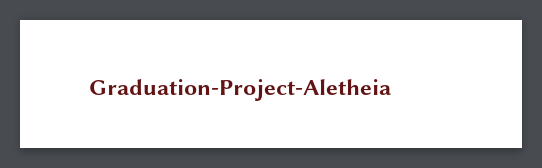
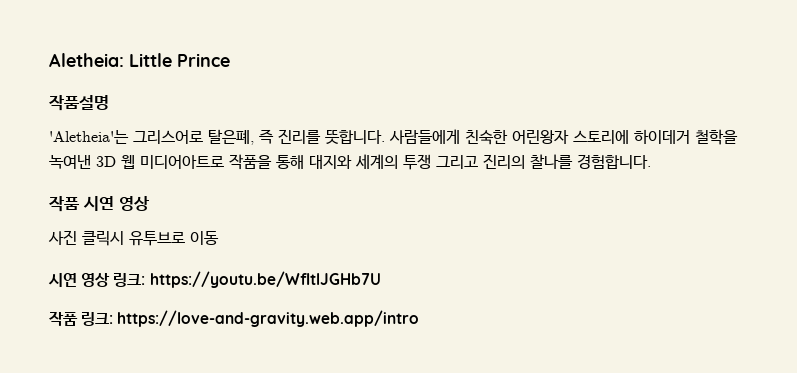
[89,79,391,101] Graduation-Project-Aletheia -> [49,53,230,67] [49,95,109,111] [49,129,738,145] [49,154,651,170] [49,196,150,212] [48,230,219,246] [48,271,381,288] [49,310,420,327] Aletheia: Little Prince // 작품설명 // 'Aletheia'는 그리스어로 탈은폐, 즉 진리를 뜻합니다. 사람들에게 친숙한 어린왕자 스토리에 하이데거 철학을 녹여낸 3D 웹 미디어아트로 작품을 통해 대지와 세계의 투쟁 그리고 진리의 찰나를 경험합니다. // 작품 시연 영상 // 사진 클릭시 유투브로 이동 // 시연 영상 링크: https://youtu.be/WfItlJGHb7U // 작품 링크: https://love-and-gravity.web.app/intro

